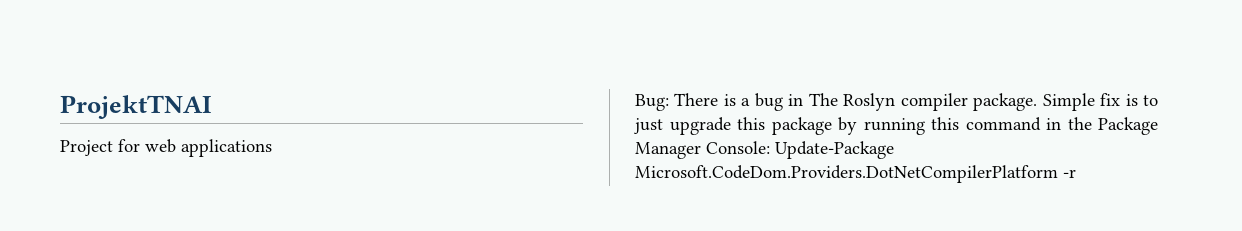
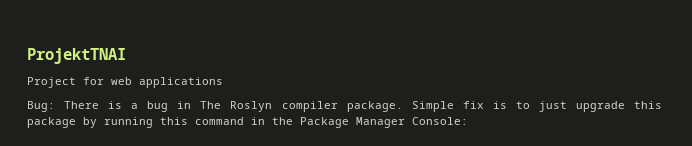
[775,141,894,159] [635,165,1076,183] Update-Package Microsoft.CodeDom.Providers.DotNetCompilerPlatform -r -> (468, 121) none

